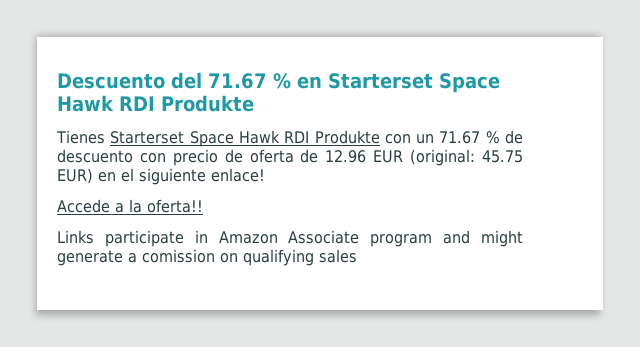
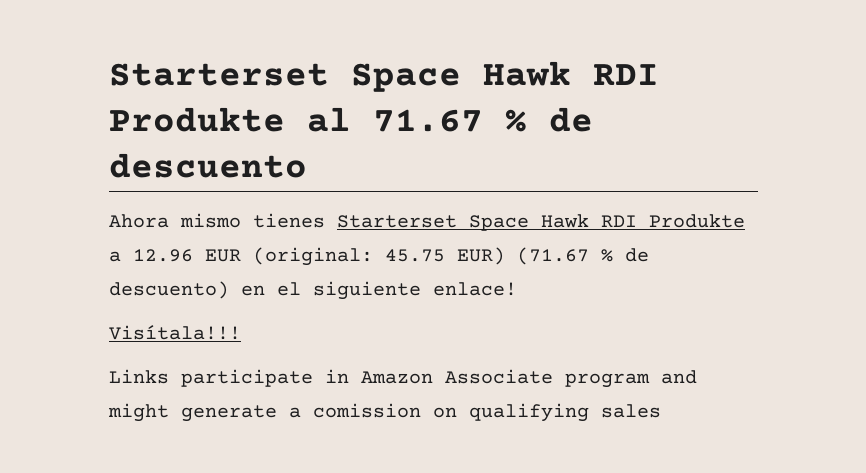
[57,72,500,93] [57,95,254,112] [56,130,523,147] [57,149,319,166] Descuento del 71.67 % en Starterset Space Hawk RDI Produkte // Tienes Starterset Space Hawk RDI Produkte con un 71.67 % de descuento con precio de oferta de -> [109,61,659,92] [109,107,593,132] [109,153,307,178] [109,213,745,231] [109,251,121,262] Starterset Space Hawk RDI Produkte al 71.67 % de descuento // Ahora mismo tienes Starterset Space Hawk RDI Produkte a
(93, 176) none -> [517,247,649,265] [109,281,229,299] (71.67 % de descuento)
[57,199,203,213] Accede a la oferta!! -> [109,325,241,340] Visítala!!!

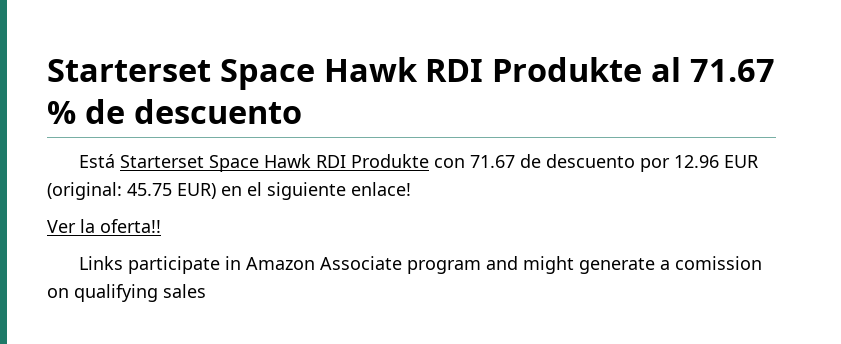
[109,213,745,231] [109,251,121,262] Ahora mismo tienes Starterset Space Hawk RDI Produkte a -> [78,154,670,172] Está Starterset Space Hawk RDI Produkte con 71.67 de descuento por
[517,247,649,265] [109,281,229,299] (71.67 % de descuento) -> (216, 191) none
[109,325,241,340] Visítala!!! -> [47,219,161,233] Ver la oferta!!

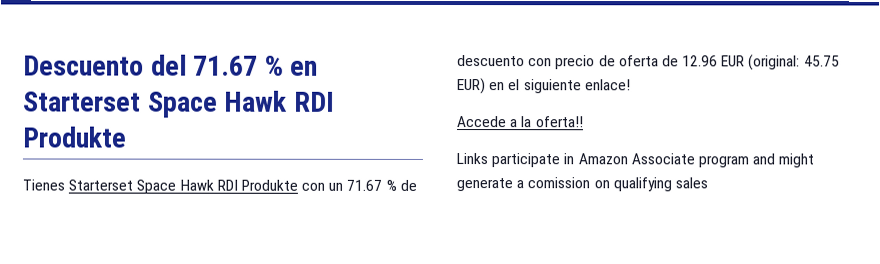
[47,57,775,90] [47,99,302,124] [78,154,115,168] Starterset Space Hawk RDI Produkte al 71.67 % de descuento // Está -> [23,54,319,76] [23,90,335,118] [22,126,127,148] [22,179,65,191] Descuento del 71.67 % en Starterset Space Hawk RDI Produkte // Tienes
[469,154,670,172] 71.67 de descuento por -> [328,179,417,191] [457,55,679,70] un 71.67 % de descuento con precio de oferta de
[47,220,76,233] Ver -> [457,116,519,128] Accede a

